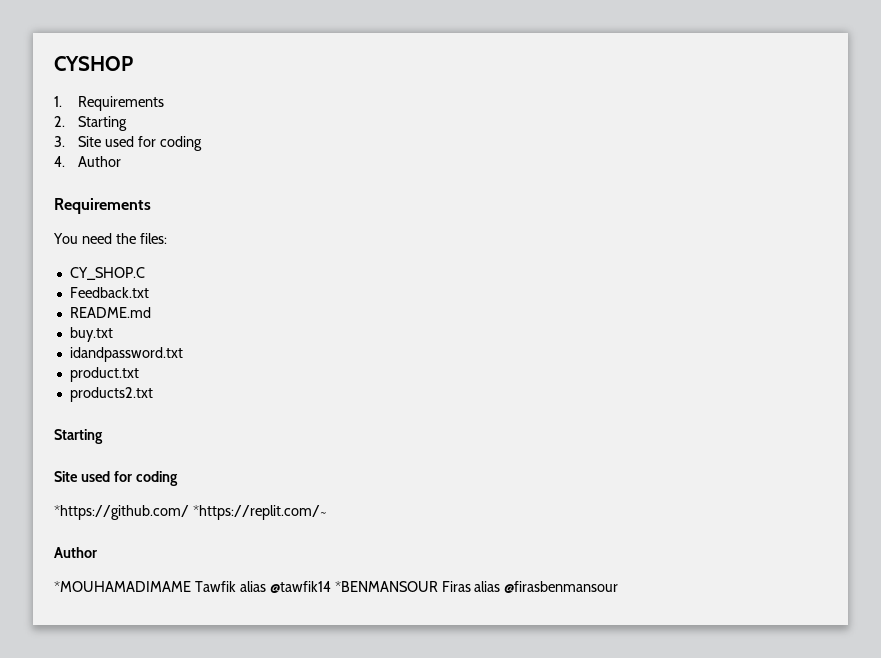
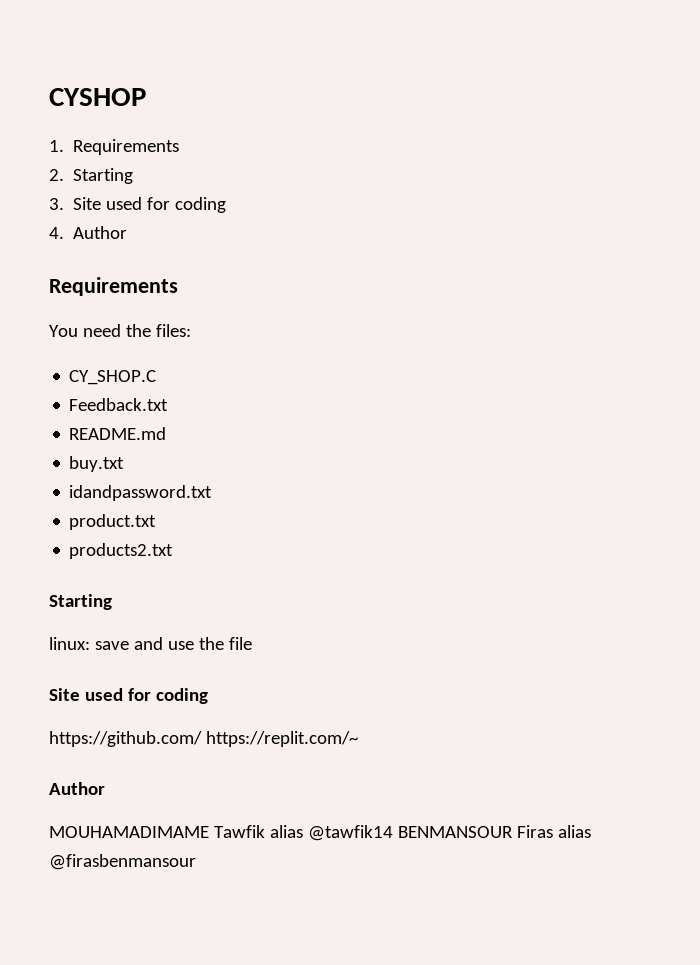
[54,471,178,486] [54,505,327,520] [54,547,97,558] [54,581,191,592] // Site used for coding // *https://github.com/ *https://replit.com/~ // Author // *MOUHAMADIMAME -> [49,637,252,650] [49,688,208,704] [49,731,358,747] [49,782,105,795] [49,826,209,838] // linux: save and use the file // Site used for coding // https://github.com/ https://replit.com/~ // Author // MOUHAMADIMAME
[334,581,438,592] *BENMANSOUR -> [397,826,513,838] BENMANSOUR

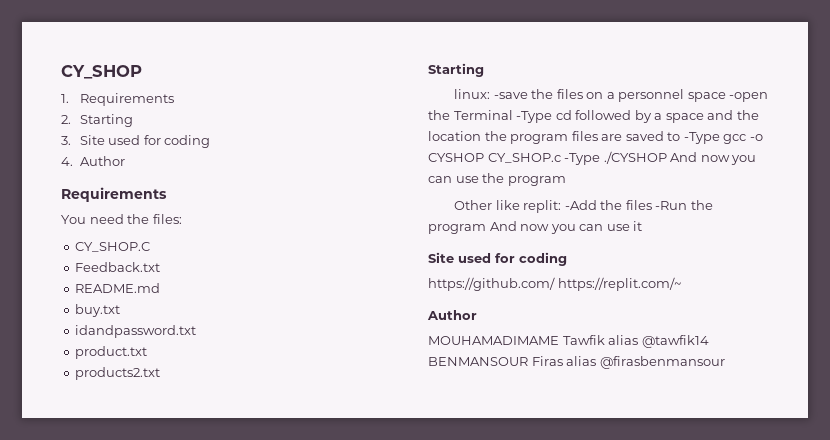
[49,88,146,106] CYSHOP -> [61,65,142,79] CY_SHOP
[94,637,252,650] save and use the file -> [493,89,769,102] [428,110,759,123] [428,131,763,144] [428,151,757,165] [428,173,566,186] [454,200,713,213] [428,221,643,234] -save the files on a personnel space -open the Terminal -Type cd followed by a space and the location the program files are saved to -Type gcc -o CYSHOP CY_SHOP.c -Type ./CYSHOP And now you can use the program // Other like replit: -Add the files -Run the program And now you can use it

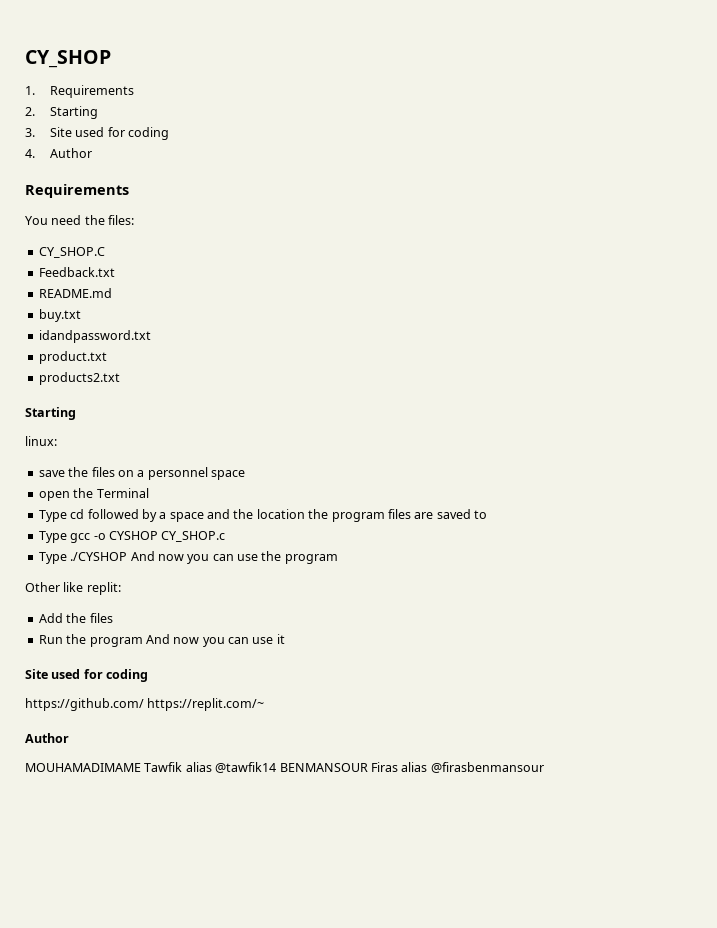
[493,92,528,99] -save -> [38,470,65,477] // save
[729,92,769,102] -open -> [38,491,70,501] // open
[516,111,553,123] -Type -> [38,510,67,522] // Type
[683,132,720,144] -Type -> [38,531,67,543] // Type
[564,153,601,165] -Type -> [38,552,67,564] // Type
[564,200,688,210] -Add the files -Run -> [38,613,113,623] [38,635,63,644] // Add the files // Run

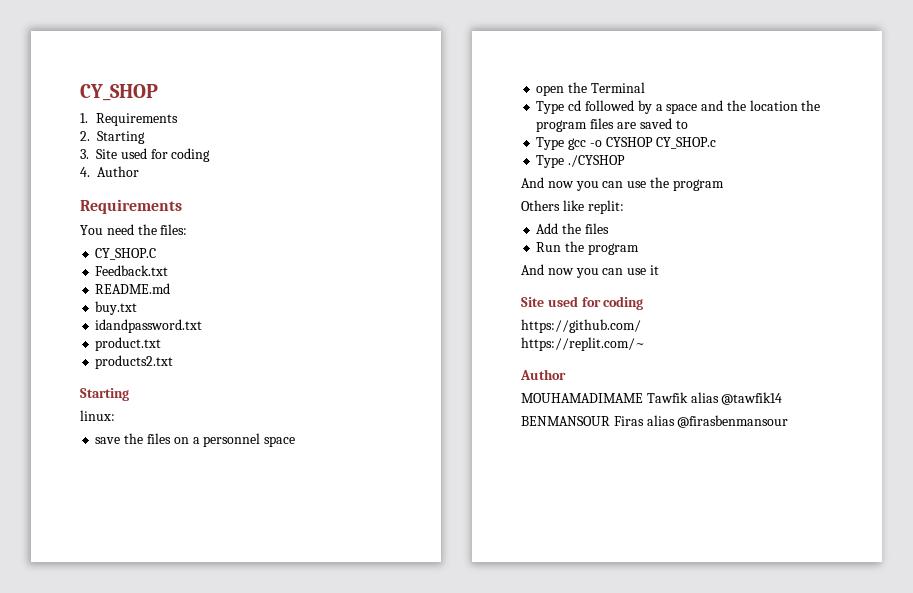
(128, 556) none -> (626, 161) //
[25,582,60,592] Other -> [521,200,560,211] Others
(143, 642) none -> (639, 249) //
(144, 704) none -> (641, 326) //
(277, 767) none -> (783, 398) //

